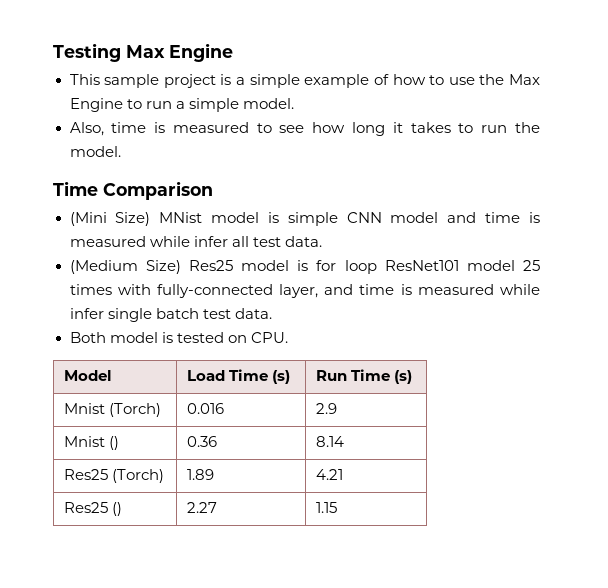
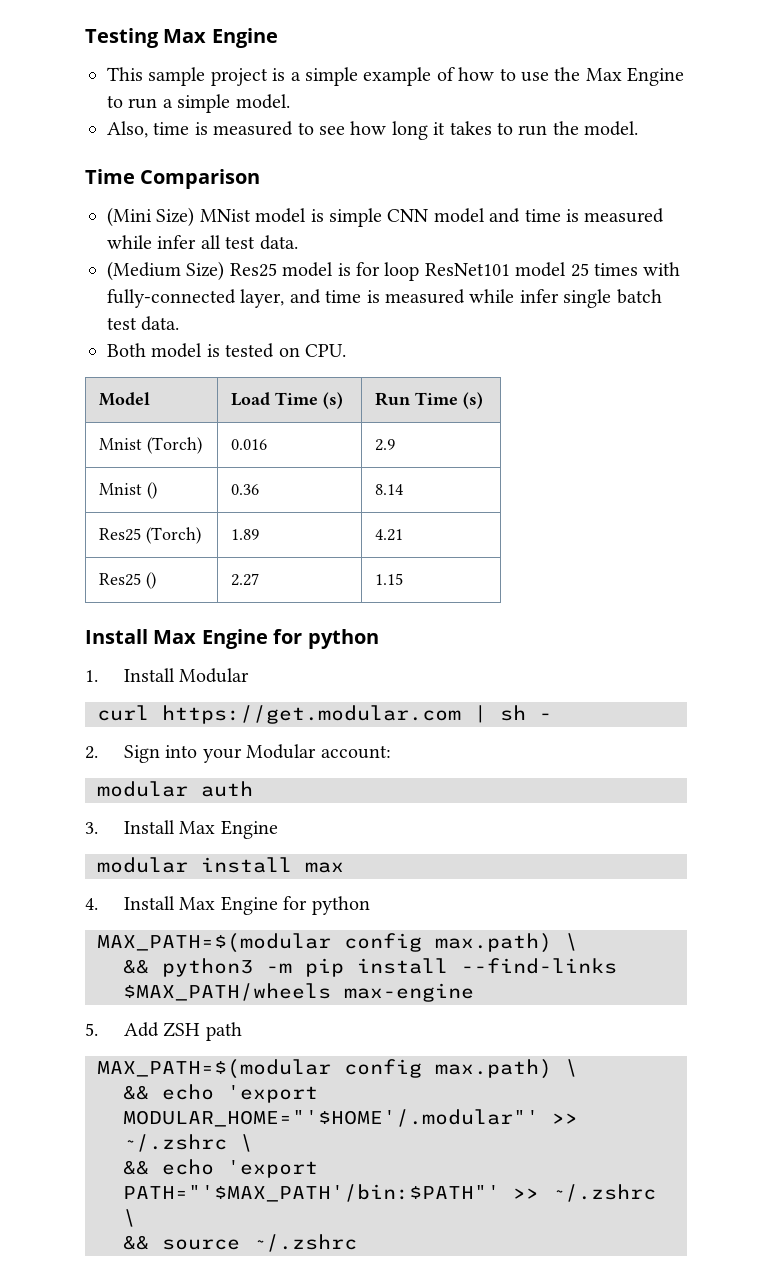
(337, 507) none -> [85,629,379,649] [85,668,250,683] [97,705,552,724] [85,744,391,763] [97,781,253,797] [85,820,278,839] [97,857,344,873] [85,896,370,915] [97,933,578,953] [123,958,617,977] [123,983,474,1002] [85,1022,242,1041] [97,1059,578,1079] [123,1084,318,1103] [123,1109,578,1127] [123,1134,253,1152] [123,1159,318,1178] [123,1184,656,1202] [123,1209,136,1227] [123,1234,357,1252] // Install Max Engine for python // 1. Install Modular // curl https://get.modular.com | sh - // 2. Sign into your Modular account: // modular auth // 3. Install Max Engine // modular install max // 4. Install Max Engine for python // MAX_PATH=$(modular config max.path) \ // && python3 -m pip install --find-links $MAX_PATH/wheels max-engine // 5. Add ZSH path // MAX_PATH=$(modular config max.path) \ // && echo 'export MODULAR_HOME="'$HOME'/.modular"' >> ~/.zshrc \ // && echo 'export PATH="'$MAX_PATH'/bin:$PATH"' >> ~/.zshrc \ // && source ~/.zshrc

